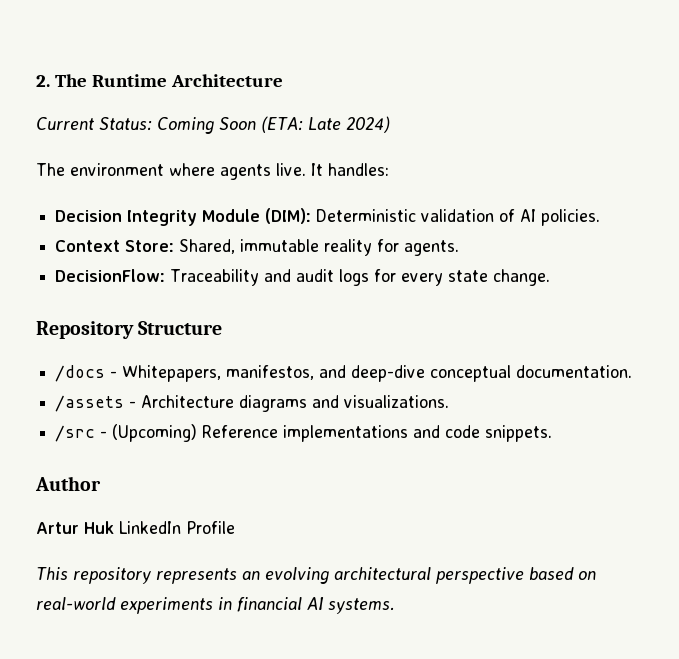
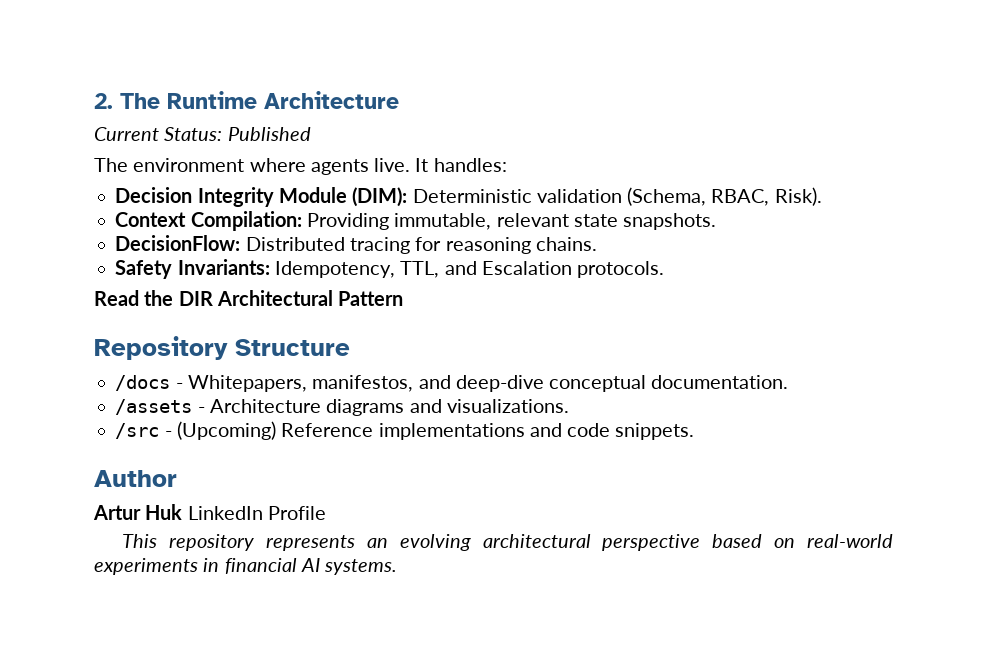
[157,116,390,134] Coming Soon (ETA: Late 2024) -> [227,127,311,141] Published
[499,209,601,226] [55,239,460,256] [55,269,551,286] of AI policies. // Context Store: Shared, immutable reality for agents. // DecisionFlow: Traceability and audit logs for every state change. -> [627,187,822,206] [115,211,717,231] [115,235,597,254] [115,259,665,279] [94,290,404,306] (Schema, RBAC, Risk). // Context Compilation: Providing immutable, relevant state snapshots. // DecisionFlow: Distributed tracing for reasoning chains. // Safety Invariants: Idempotency, TTL, and Escalation protocols. // Read the DIR Architectural Pattern

